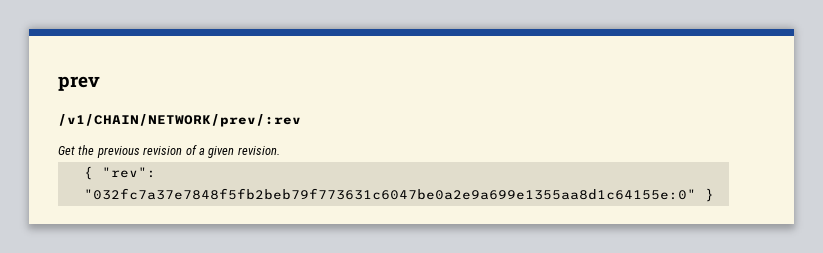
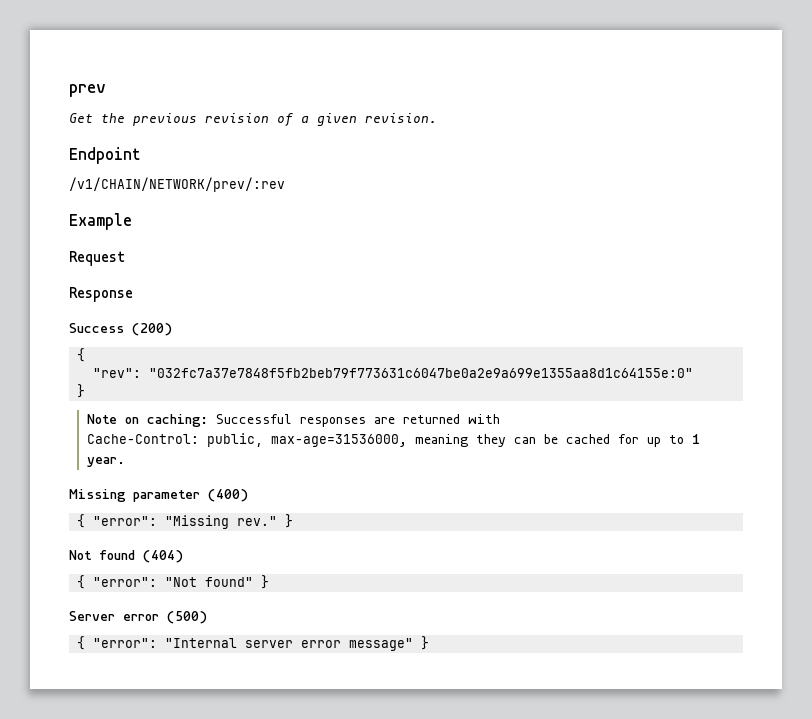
[58,114,301,127] // /v1/CHAIN/NETWORK/prev/:rev -> (106, 90) none
[83,166,93,180] // { -> [69,147,141,164] [69,177,285,192] [69,213,132,230] [69,251,126,266] [69,287,133,302] [69,323,172,336] [77,348,86,362] // Endpoint // /v1/CHAIN/NETWORK/prev/:rev // Example // Request // Response // Success (200) // { //
[704,188,714,202] } -> [77,384,86,398] [86,414,500,427] [86,433,700,447] [86,457,125,467] [69,489,248,502] [77,514,294,529] [69,550,183,563] [77,575,270,589] [69,611,207,624] [77,636,430,651] // } // Note on caching: Successful responses are returned with // Cache-Control: public, max-age=31536000, meaning they can be cached for up to 1 year. // Missing parameter (400) // { "error": "Missing rev." } // Not found (404) // { "error": "Not found" } // Server error (500) // { "error": "Internal server error message" }

